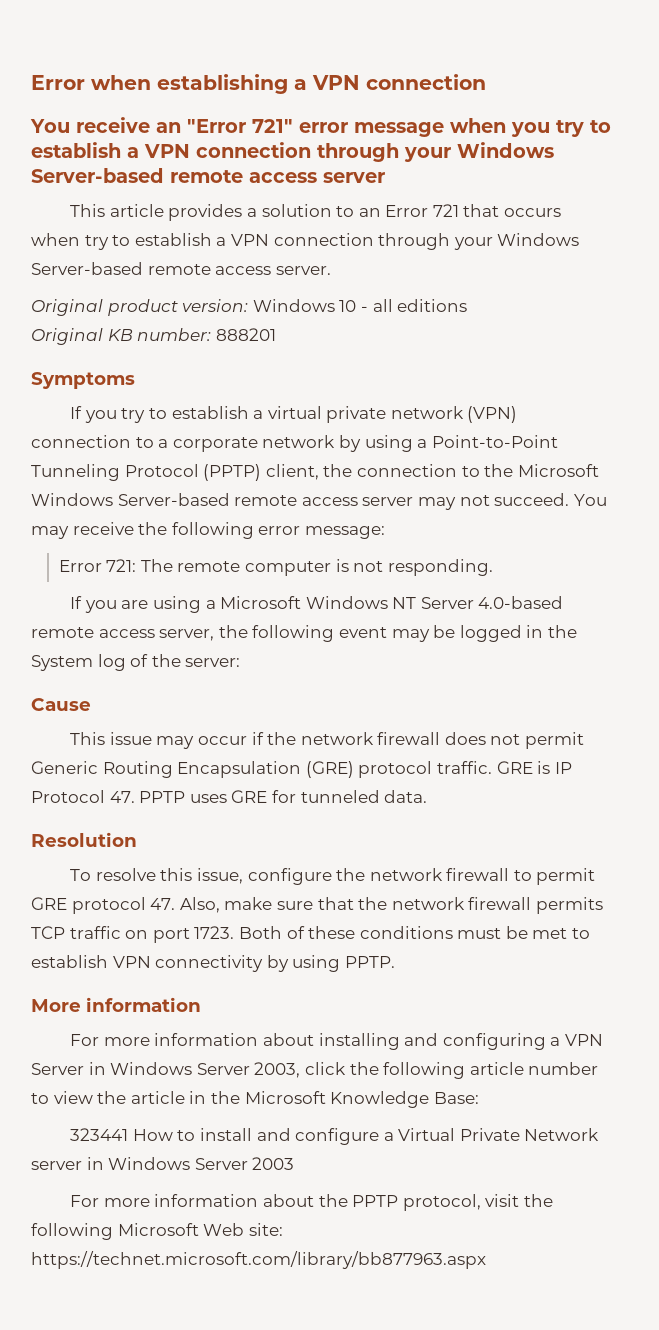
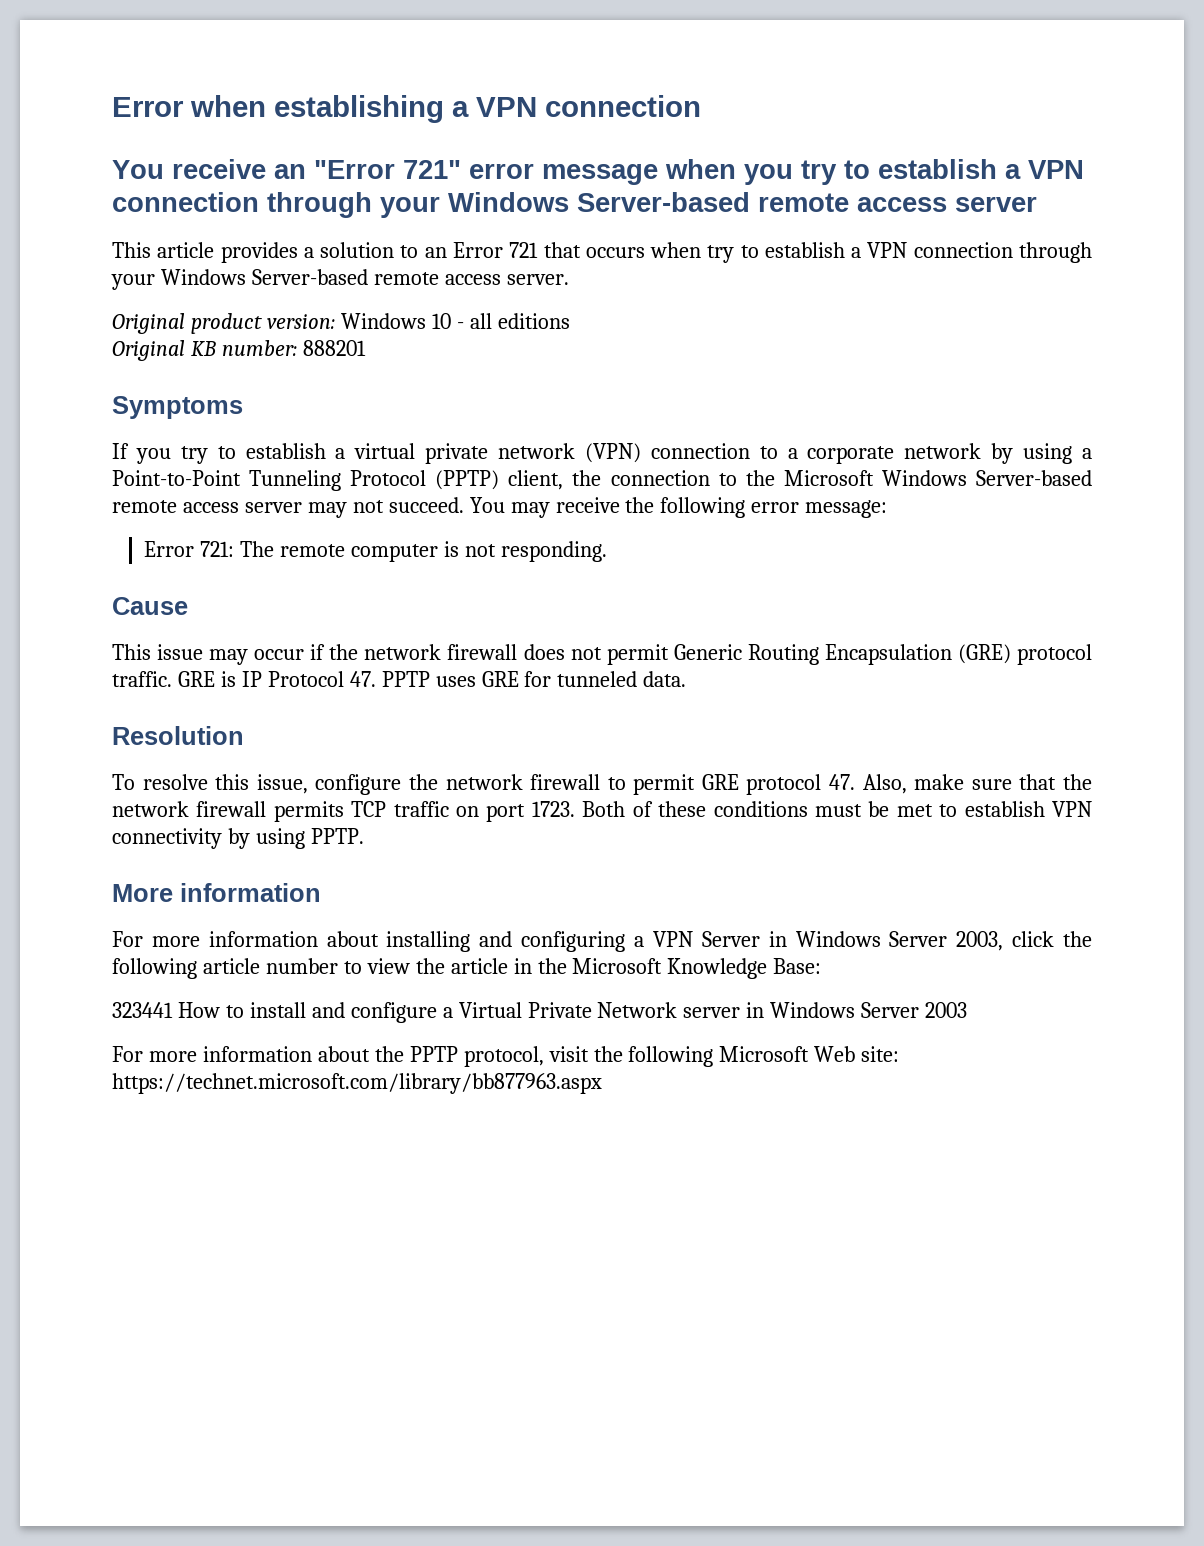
[70,596,564,613] [31,625,577,642] [31,654,241,671] // If you are using a Microsoft Windows NT Server 4.0-based remote access server, the following event may be logged in the System log of the server: -> (607, 551) none

